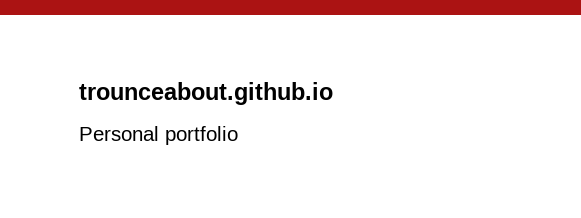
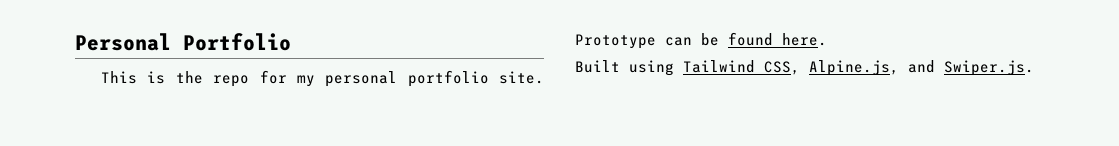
[79,82,333,105] [79,126,238,145] trounceabout.github.io // Personal portfolio -> [75,33,291,51] [101,70,544,87] [575,32,827,49] [575,60,1034,76] Personal Portfolio // This is the repo for my personal portfolio site. Prototype can be found here. // Built using Tailwind CSS, Alpine.js, and Swiper.js.

